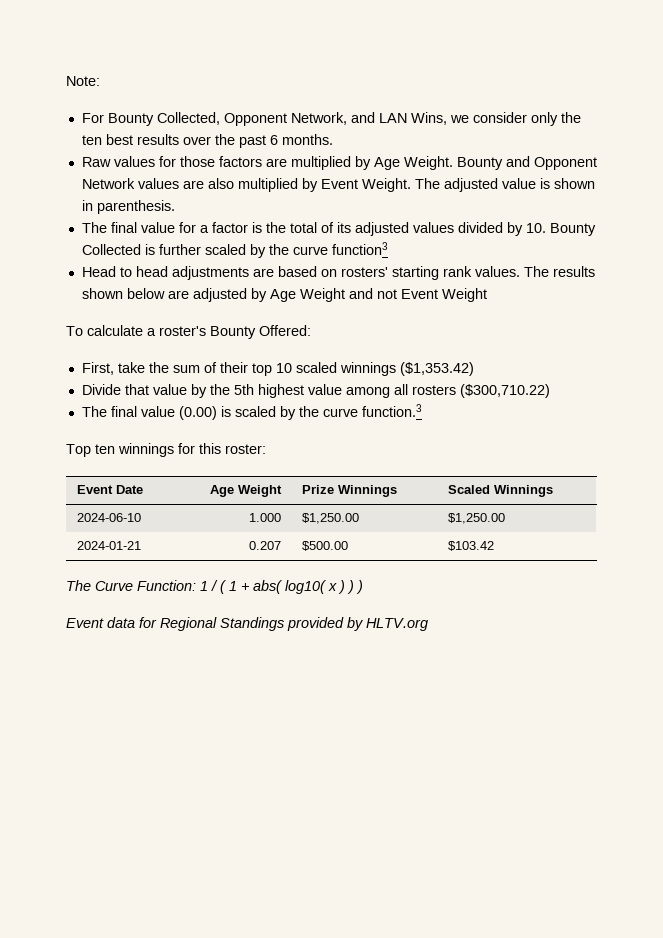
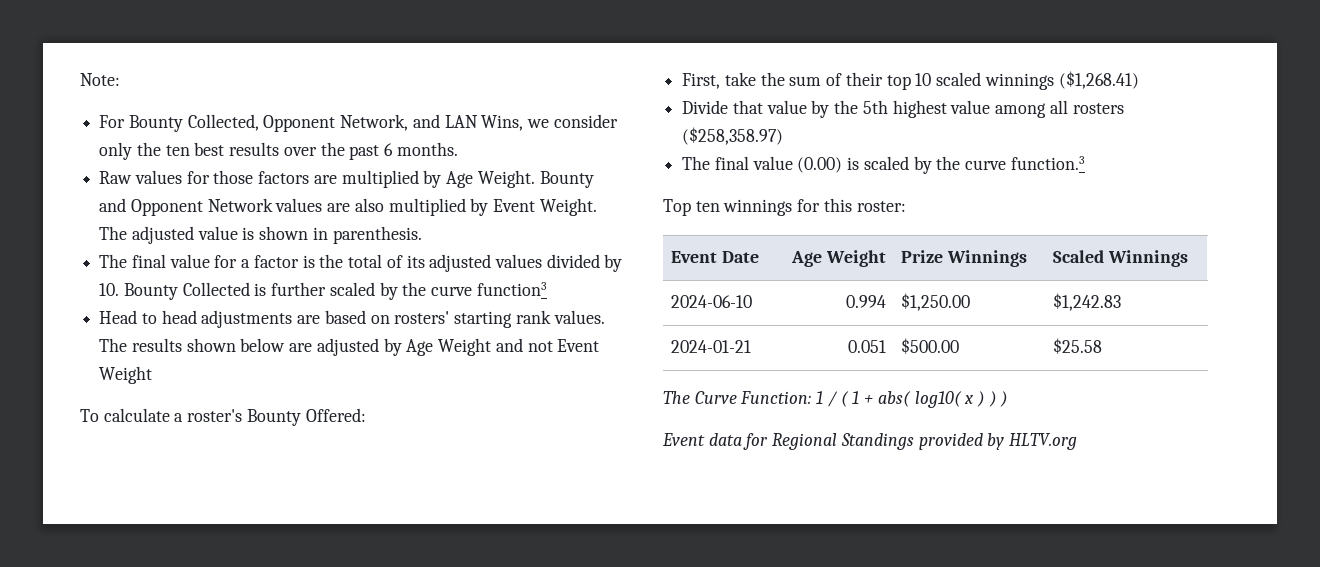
[399,362,474,376] ($1,353.42) -> [1058,71,1139,89] ($1,268.41)
[459,384,550,398] ($300,710.22) -> [682,127,784,145] ($258,358.97)
[249,513,282,522] 1.000 -> [845,295,886,308] 0.994
[447,513,505,524] $1,250.00 -> [1053,293,1122,311] $1,242.83
[249,541,282,550] 0.207 -> [847,340,886,353] 0.051
[447,541,494,551] $103.42 -> [1053,338,1103,354] $25.58

